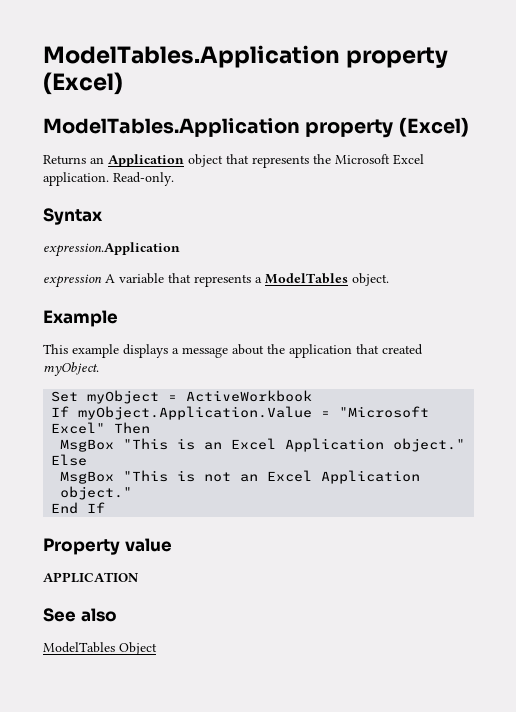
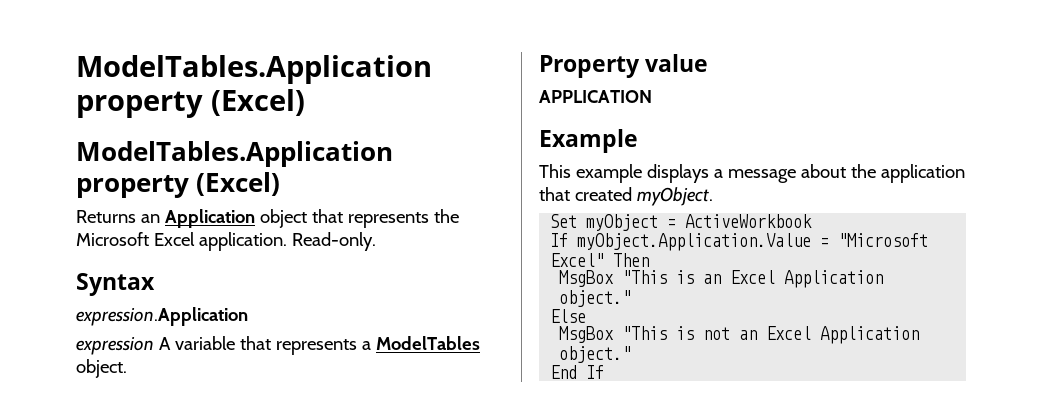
(389, 279) none -> [539,54,709,78] [539,90,652,103] // Property value // APPLICATION
[43,538,172,555] [43,572,139,583] [43,608,117,622] [43,642,157,655] // Property value // APPLICATION // See also // ModelTables Object -> (605, 372) none

